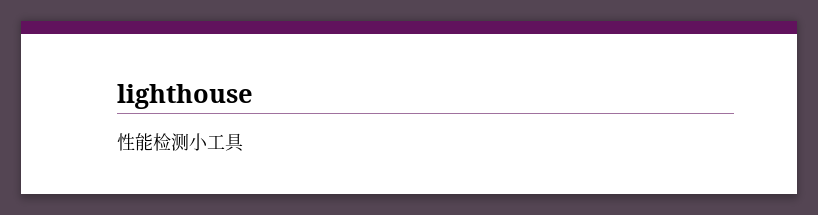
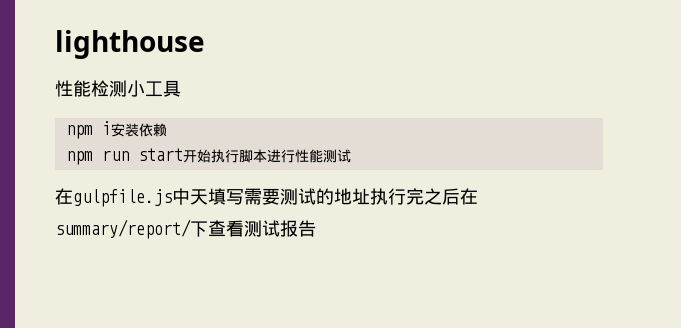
(244, 142) none -> [65,121,167,139] [65,148,351,165] [55,188,478,207] [55,219,316,239] // npm i安装依赖 // npm run start开始执行脚本进行性能测试 // 在gulpfile.js中天填写需要测试的地址执行完之后在summary/report/下查看测试报告

